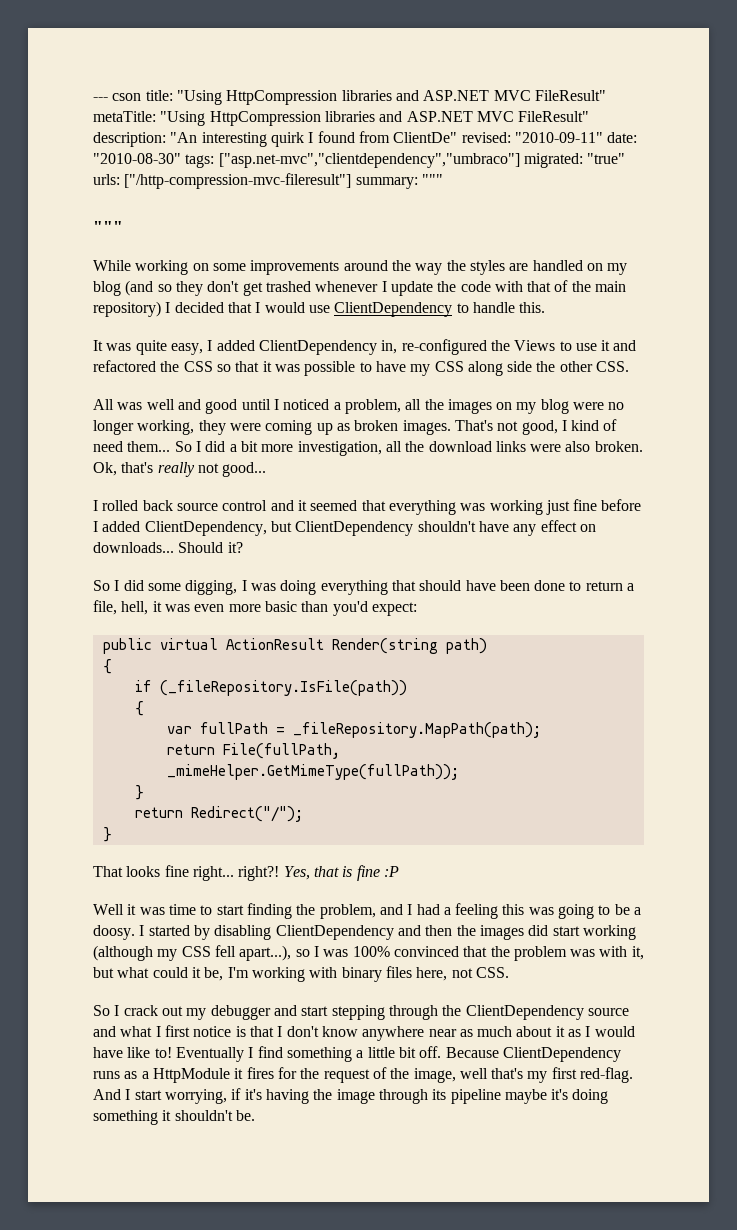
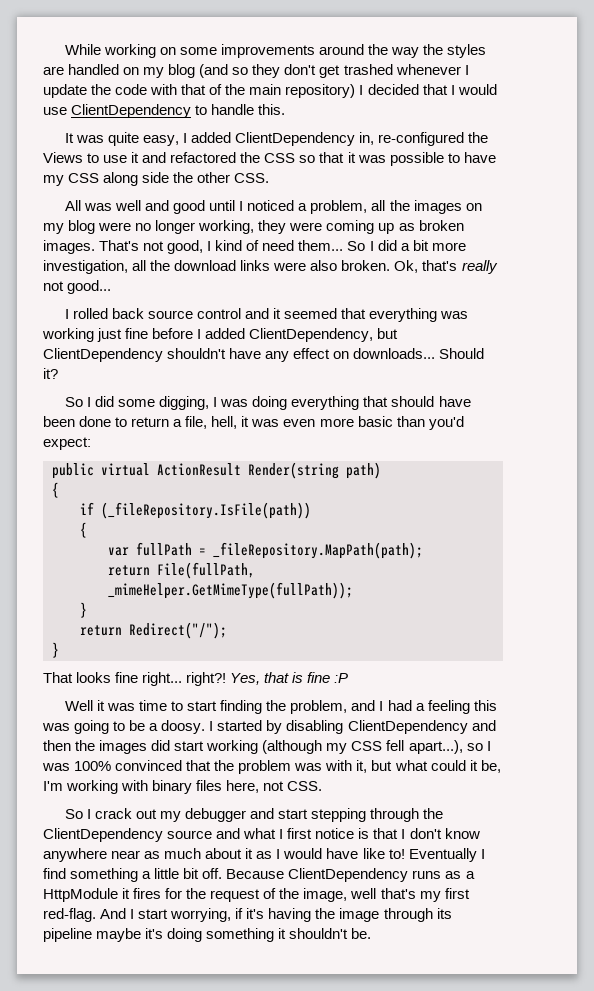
[93,90,606,105] [93,111,590,126] [93,131,638,147] [93,153,626,168] [93,173,443,189] [93,221,123,232] --- cson title: "Using HttpCompression libraries and ASP.NET MVC FileResult" metaTitle: "Using HttpCompression libraries and ASP.NET MVC FileResult" description: "An interesting quirk I found from ClientDe" revised: "2010-09-11" date: "2010-08-30" tags: ["asp.net-mvc","clientdependency","umbraco"] migrated: "true" urls: ["/http-compression-mvc-fileresult"] summary: """ // """ // -> (64, 49) none

